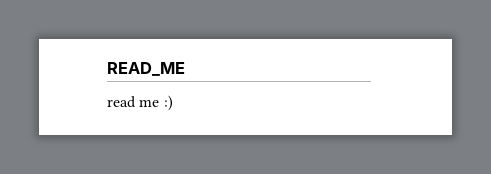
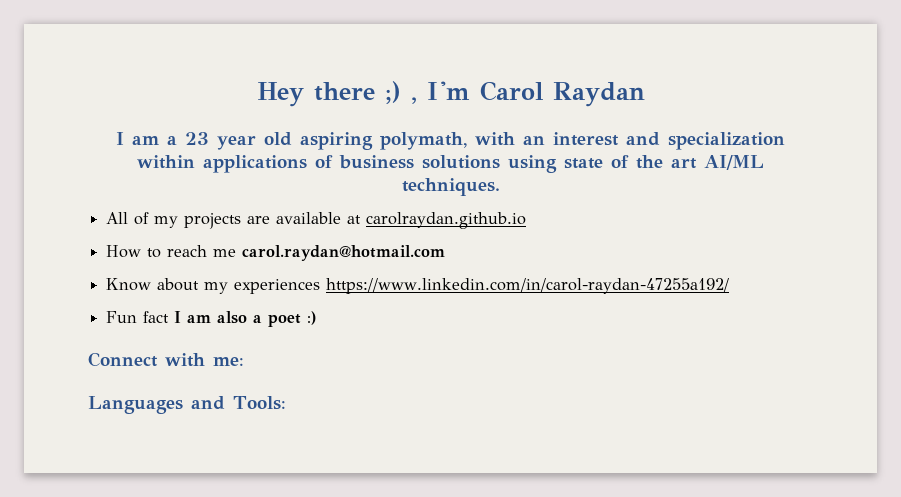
[107,62,185,76] [107,95,173,111] READ_ME // read me :) -> [256,81,645,107] [116,132,785,150] [137,155,764,173] [401,178,500,196] [106,212,527,229] [106,245,446,261] [106,278,730,294] [106,311,318,327] [88,352,244,367] [88,396,286,414] Hey there ;) , I'm Carol Raydan // I am a 23 year old aspiring polymath, with an interest and specialization within applications of business solutions using state of the art AI/ML techniques. // All of my projects are available at carolraydan.github.io // How to reach me carol.raydan@hotmail.com // Know about my experiences https://www.linkedin.com/in/carol-raydan-47255a192/ // Fun fact I am also a poet :) // Connect with me: // Languages and Tools:

